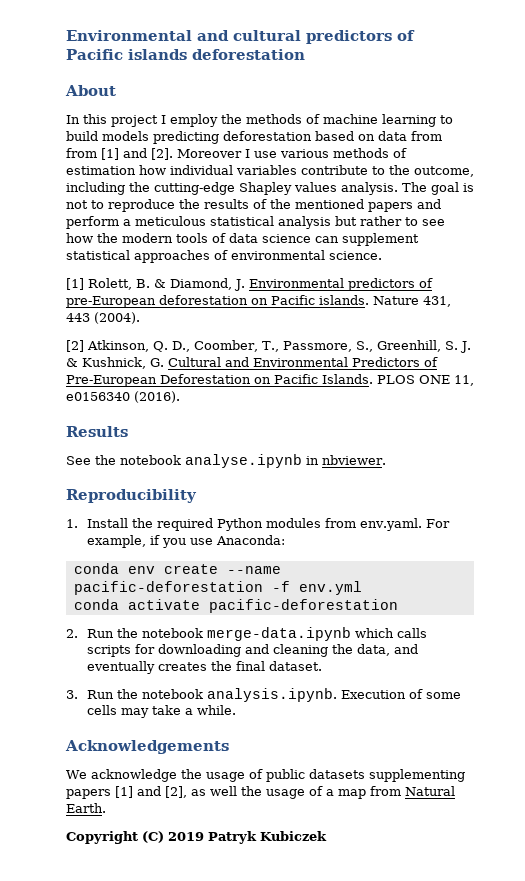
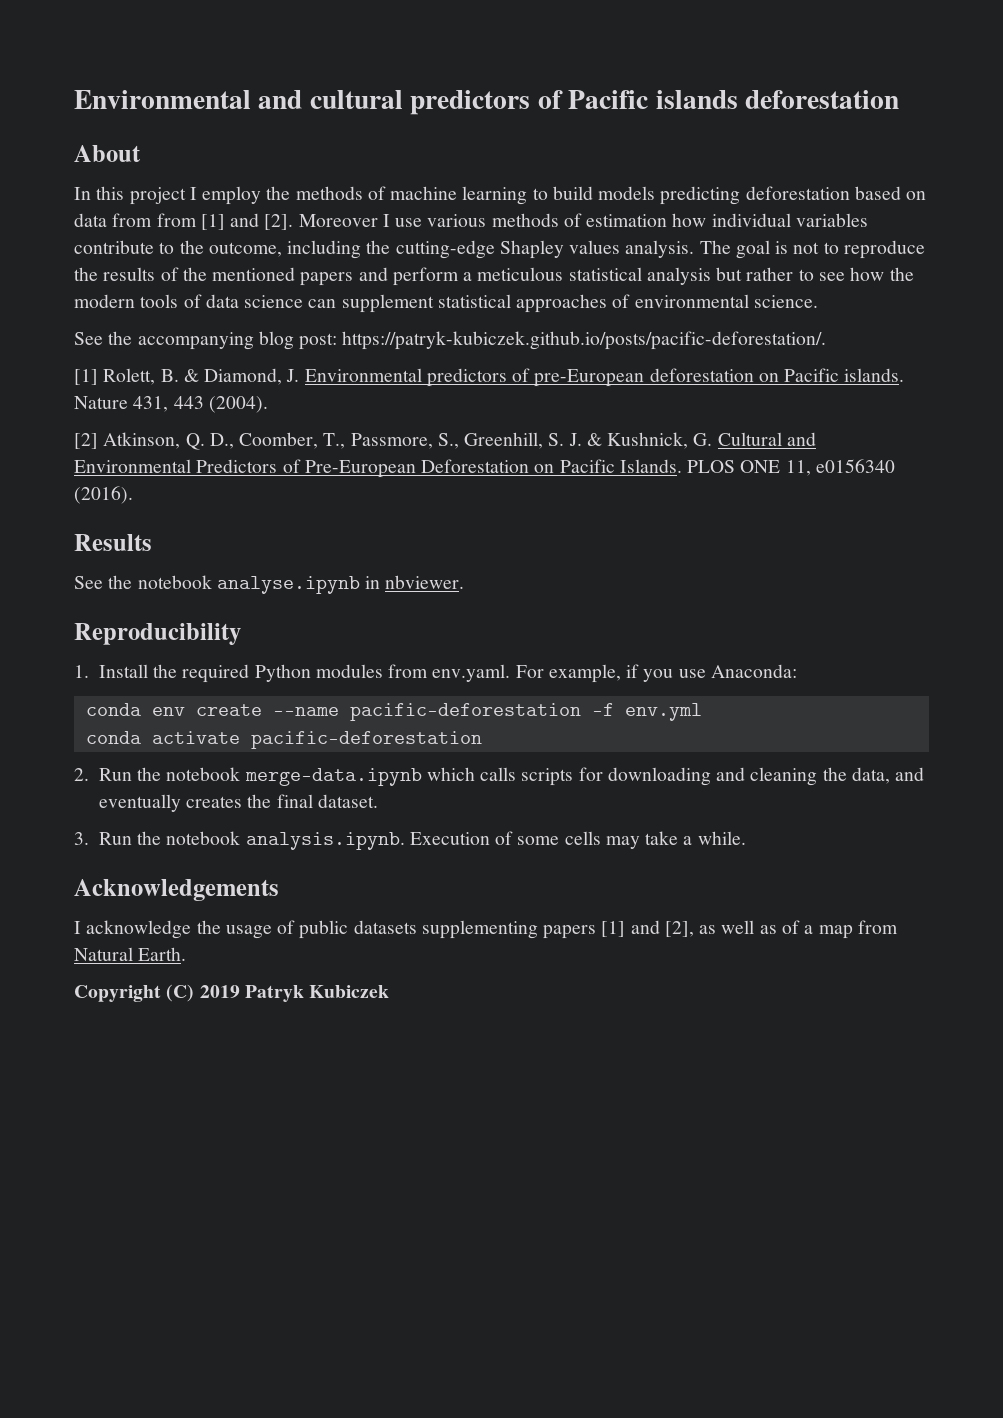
(382, 255) none -> [74,331,827,350] // See the accompanying blog post: https://patryk-kubiczek.github.io/posts/pacific-deforestation/.
[66,770,87,779] We -> [74,921,81,934] I
[241,786,305,799] the usage -> [759,925,777,934] as

